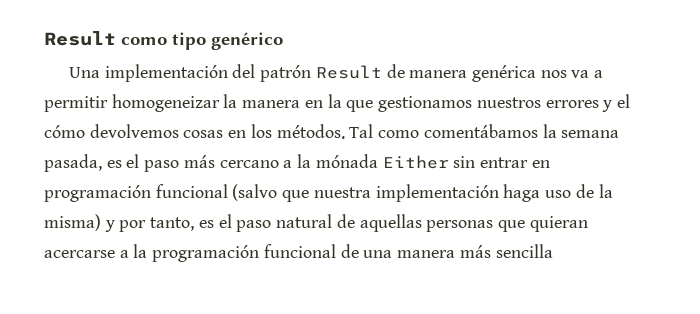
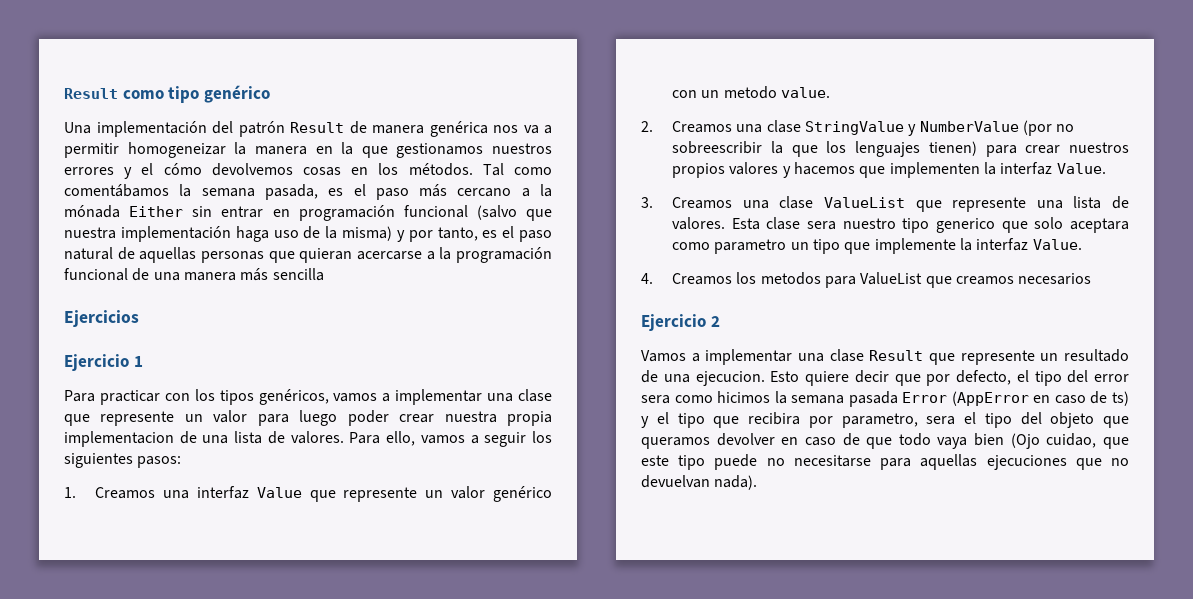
(553, 251) none -> [64,310,139,327] [64,354,143,371] [64,389,552,405] [64,410,553,426] [64,431,553,447] [64,453,182,468] [64,486,552,502] [672,86,831,99] [641,120,1075,136] [672,141,1129,157] [672,162,1106,178] [641,196,1129,212] [672,217,1129,233] [672,238,1082,254] [641,272,1092,288] [641,314,720,331] [641,349,1129,365] [641,370,1129,386] [641,391,1129,407] [641,412,1129,428] [641,433,1129,449] [641,454,1129,470] [641,475,758,490] // Ejercicios // Ejercicio 1 // Para practicar con los tipos genéricos, vamos a implementar una clase que represente un valor para luego poder crear nuestra propia implementacion de una lista de valores. Para ello, vamos a seguir los siguientes pasos: // 1. Creamos una interfaz Value que represente un valor genérico con un metodo value. // 2. Creamos una clase StringValue y NumberValue (por no sobreescribir la que los lenguajes tienen) para crear nuestros propios valores y hacemos que implementen la interfaz Value. // 3. Creamos una clase ValueList que represente una lista de valores. Esta clase sera nuestro tipo generico que solo aceptara como parametro un tipo que implemente la interfaz Value. // 4. Creamos los metodos para ValueList que creamos necesarios // Ejercicio 2 // Vamos a implementar una clase Result que represente un resultado de una ejecucion. Esto quiere decir que por defecto, el tipo del error sera como hicimos la semana pasada Error (AppError en caso de ts) y el tipo que recibira por parametro, sera el tipo del objeto que queramos devolver en caso de que todo vaya bien (Ojo cuidao, que este tipo puede no necesitarse para aquellas ejecuciones que no devuelvan nada).

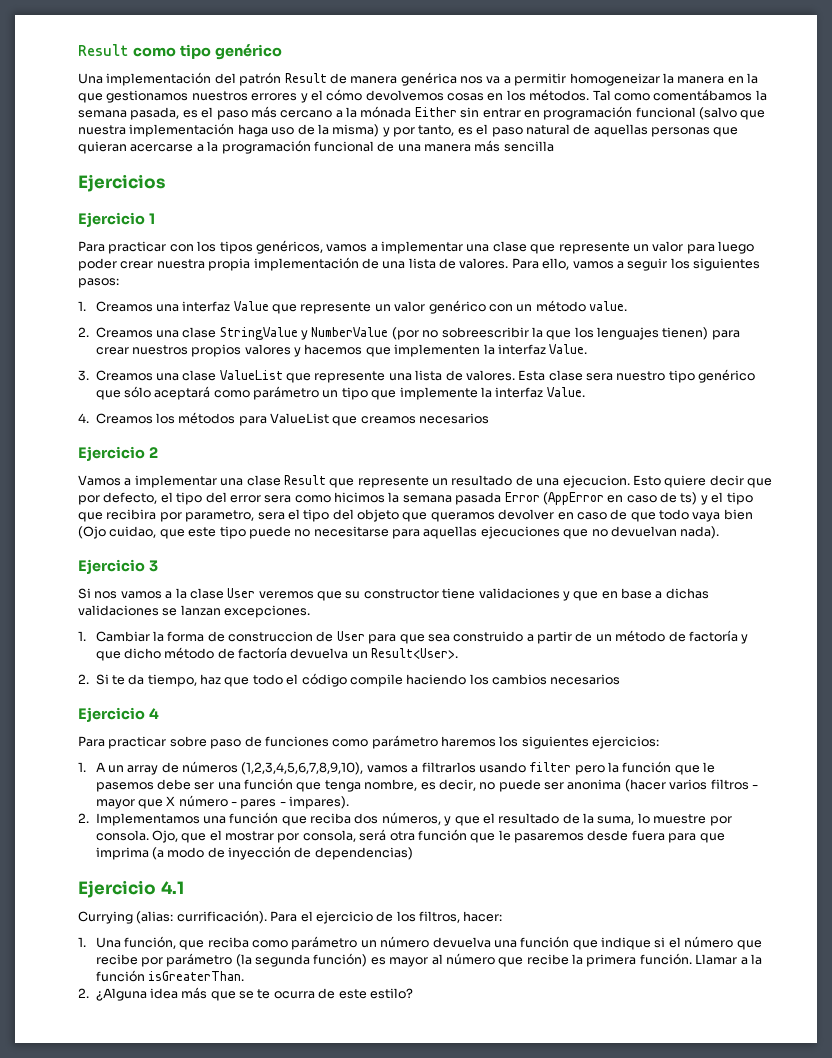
[64,431,174,447] implementacion -> [253,257,359,271] implementación
[723,86,777,99] metodo -> [535,300,586,312] método
[936,217,1129,233] [672,239,787,254] generico que solo aceptara como parametro -> [698,369,756,383] [95,386,320,400] genérico que sólo aceptará como parámetro
[760,272,821,285] metodos -> [178,412,236,424] métodos
(758, 482) none -> [78,559,158,574] [78,588,709,601] [78,605,311,618] [78,630,749,644] [95,647,459,661] [78,673,621,687] [78,707,159,722] [78,735,660,749] [78,761,716,775] [95,778,758,792] [95,795,350,809] [78,812,732,826] [95,829,725,843] [95,846,413,860] [78,880,184,898] [78,910,503,924] [78,936,762,950] [95,953,762,967] [95,970,244,982] [78,987,413,1001] // Ejercicio 3 // Si nos vamos a la clase User veremos que su constructor tiene validaciones y que en base a dichas validaciones se lanzan excepciones. // 1. Cambiar la forma de construccion de User para que sea construido a partir de un método de factoría y que dicho método de factoría devuelva un Result<User>. // 2. Si te da tiempo, haz que todo el código compile haciendo los cambios necesarios // Ejercicio 4 // Para practicar sobre paso de funciones como parámetro haremos los siguientes ejercicios: // 1. A un array de números (1,2,3,4,5,6,7,8,9,10), vamos a filtrarlos usando filter pero la función que le pasemos debe ser una función que tenga nombre, es decir, no puede ser anonima (hacer varios filtros - mayor que X número - pares - impares). // 2. Implementamos una función que reciba dos números, y que el resultado de la suma, lo muestre por consola. Ojo, que el mostrar por consola, será otra función que le pasaremos desde fuera para que imprima (a modo de inyección de dependencias) // Ejercicio 4.1 // Currying (alias: currificación). Para el ejercicio de los filtros, hacer: // 1. Una función, que reciba como parámetro un número devuelva una función que indique si el número que recibe por parámetro (la segunda función) es mayor al número que recibe la primera función. Llamar a la función isGreaterThan. // 2. ¿Alguna idea más que se te ocurra de este estilo?

